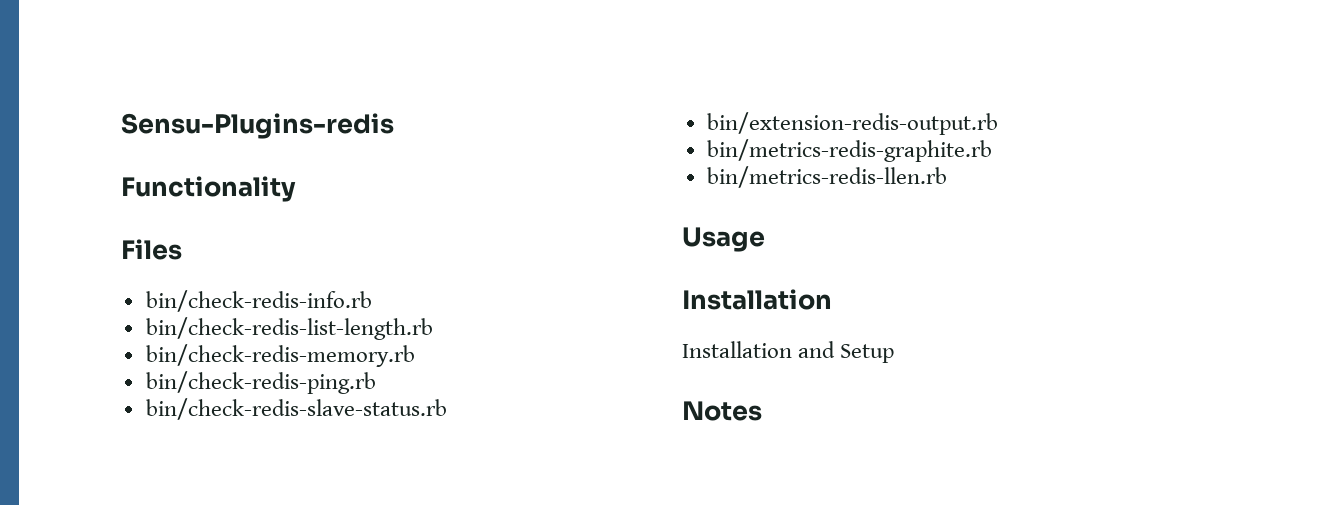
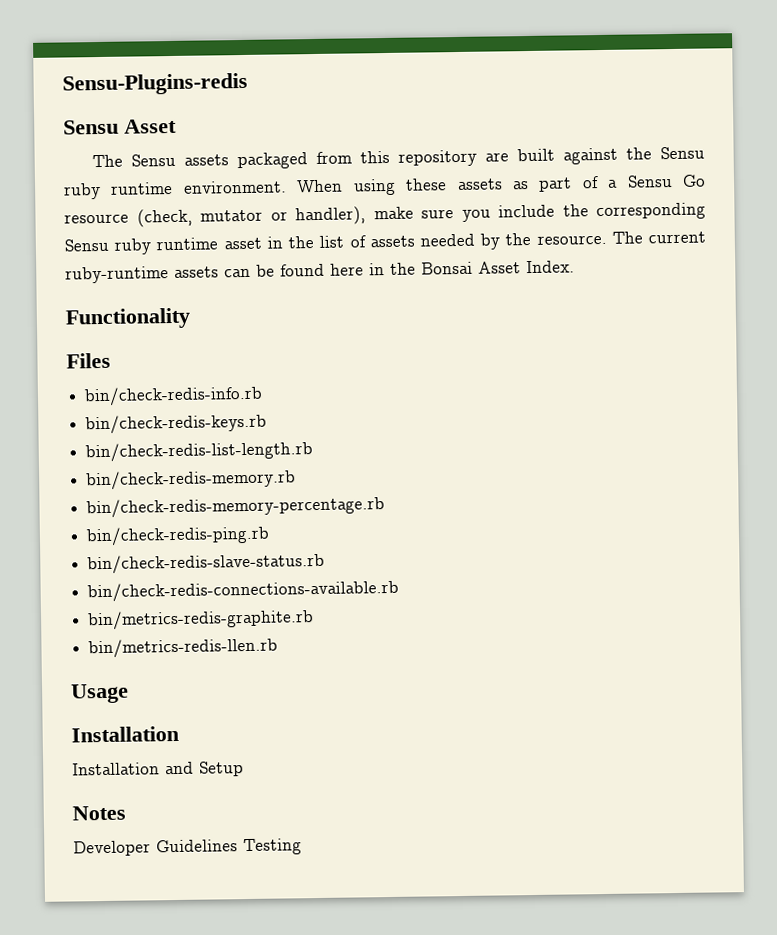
(394, 126) none -> [63,118,177,135] [91,146,705,170] [64,174,706,200] [64,202,706,228] [64,231,706,255] [65,260,575,284] // Sensu Asset // The Sensu assets packaged from this repository are built against the Sensu ruby runtime environment. When using these assets as part of a Sensu Go resource (check, mutator or handler), make sure you include the corresponding Sensu ruby runtime asset in the list of assets needed by the resource. The current ruby-runtime assets can be found here in the Bonsai Asset Index.
(372, 301) none -> [85,413,268,435] // bin/check-redis-keys.rb
(415, 355) none -> [86,496,386,519] // bin/check-redis-memory-percentage.rb
[706,112,998,135] bin/extension-redis-output.rb -> [87,579,400,603] bin/check-redis-connections-available.rb
(762, 411) none -> [73,838,302,857] // Developer Guidelines Testing

